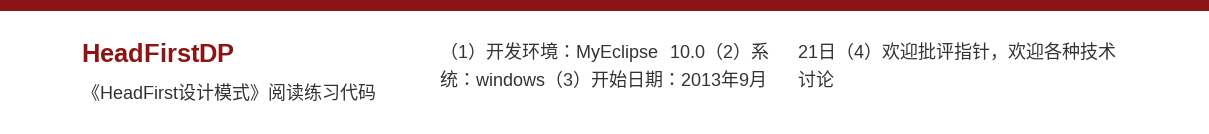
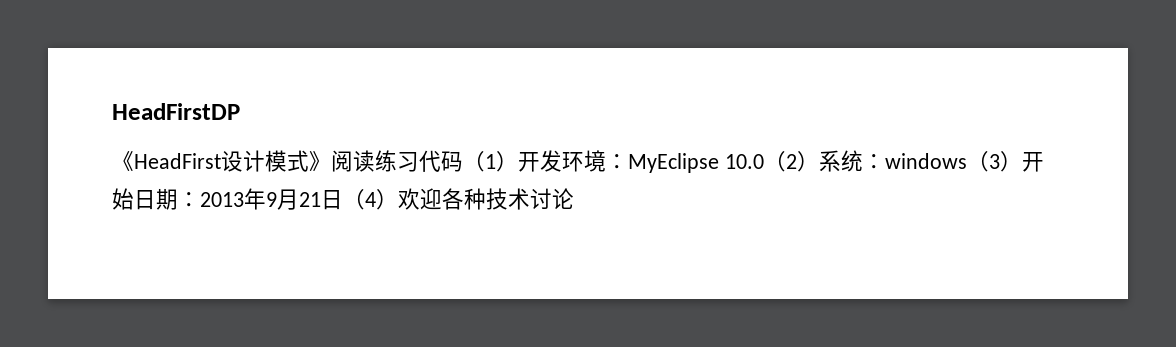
[918,42,1044,61] 批评指针，欢迎 -> (442, 199) none

